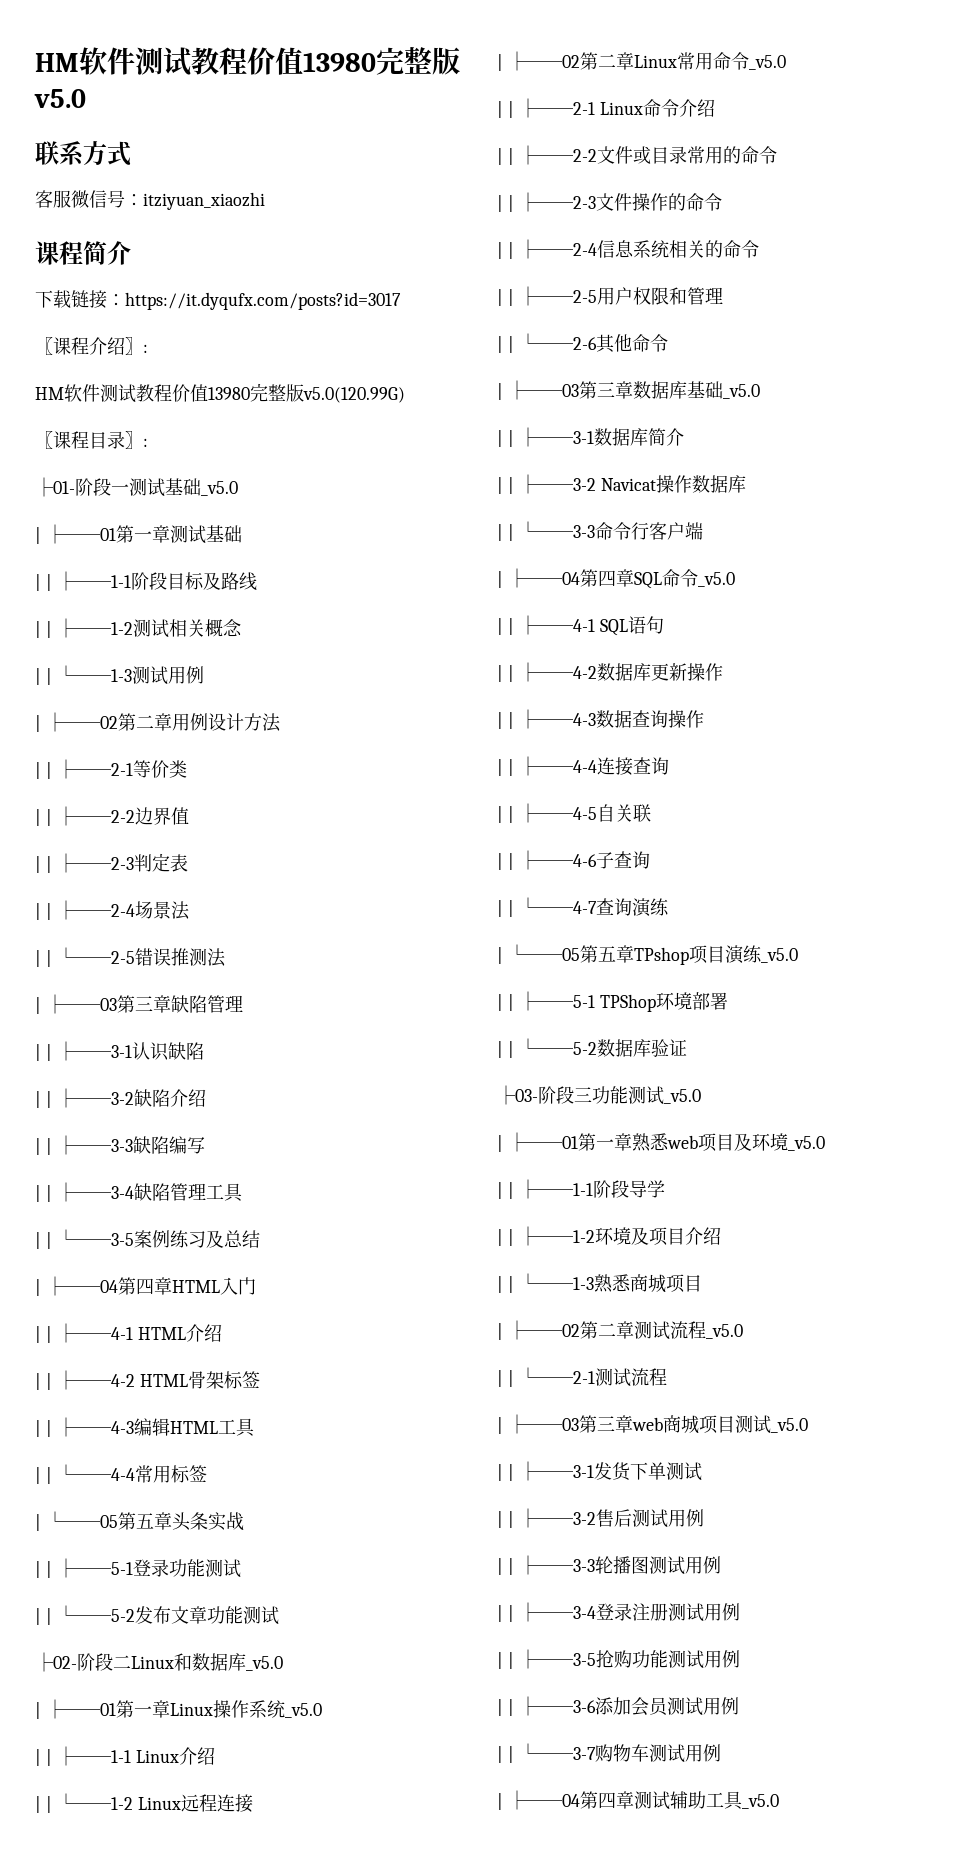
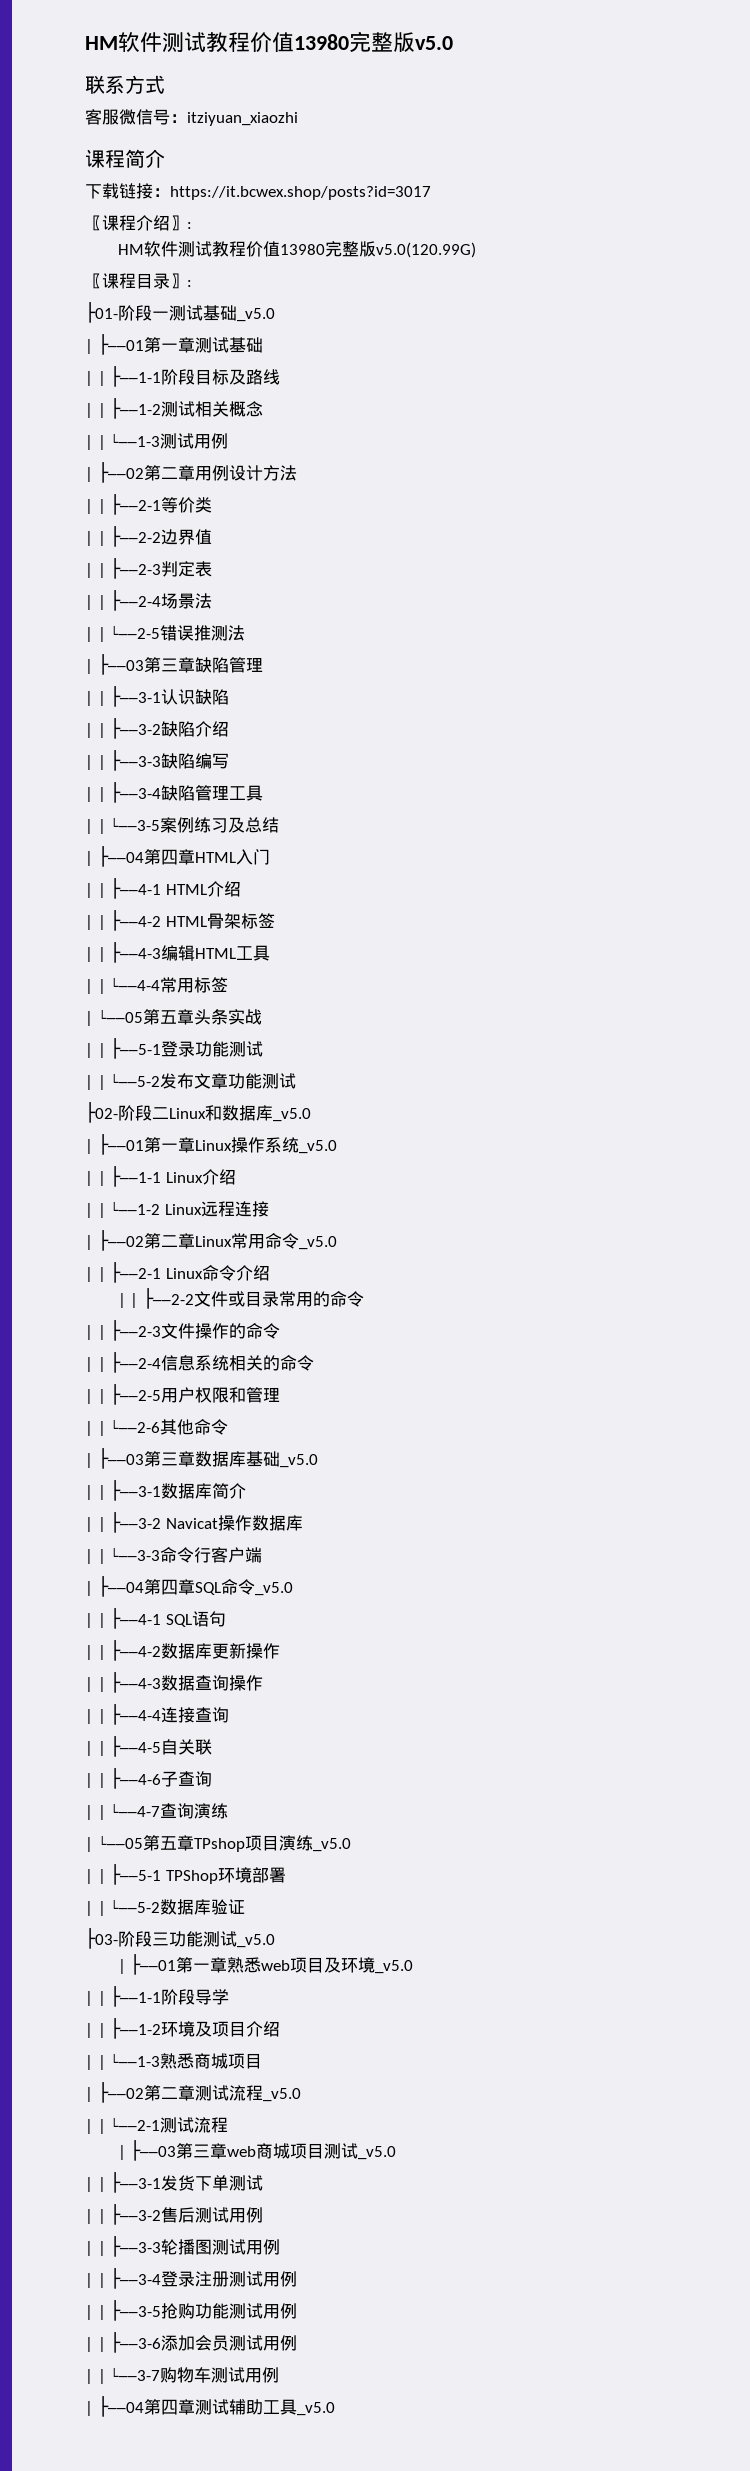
[125,292,401,310] https://it.dyqufx.com/posts?id=3017 -> [170,186,431,200] https://it.bcwex.shop/posts?id=3017

